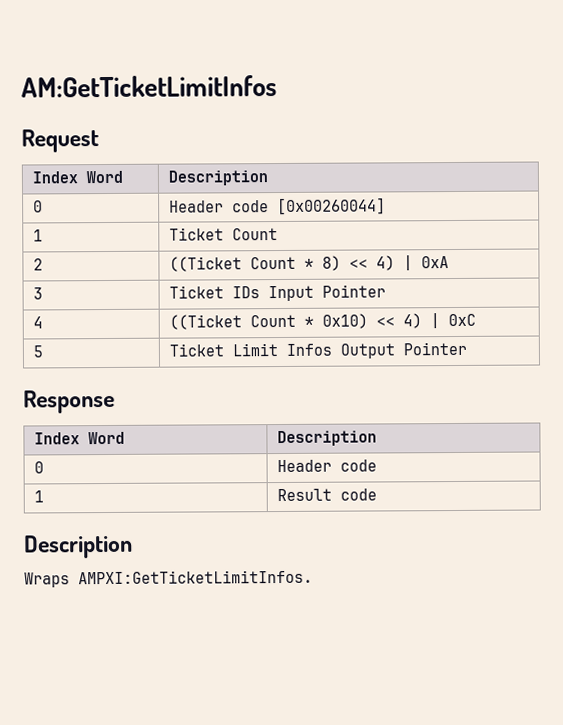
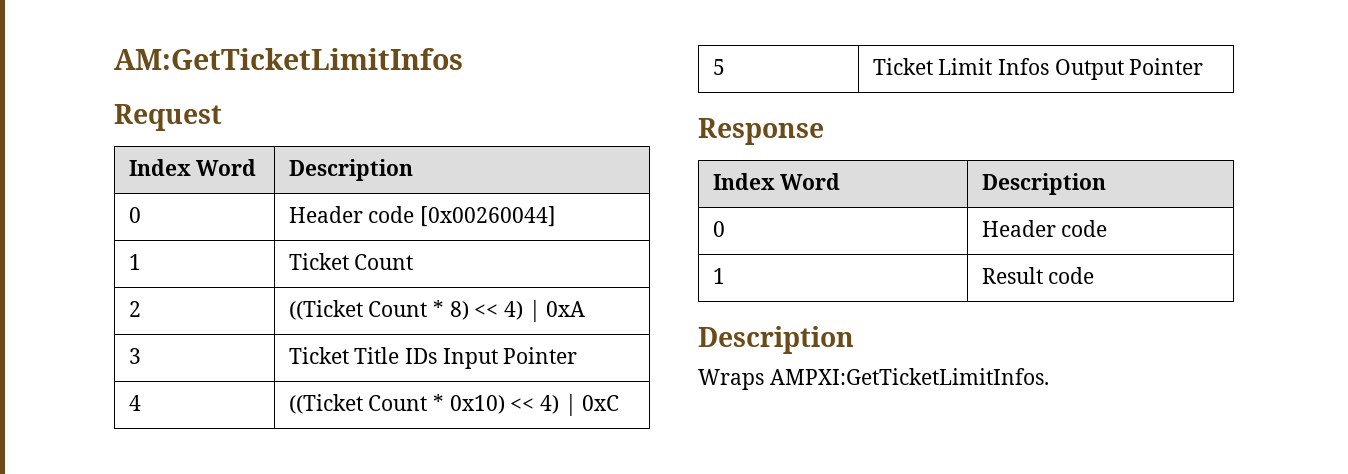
(225, 292) none -> [354,347,400,364] Title

